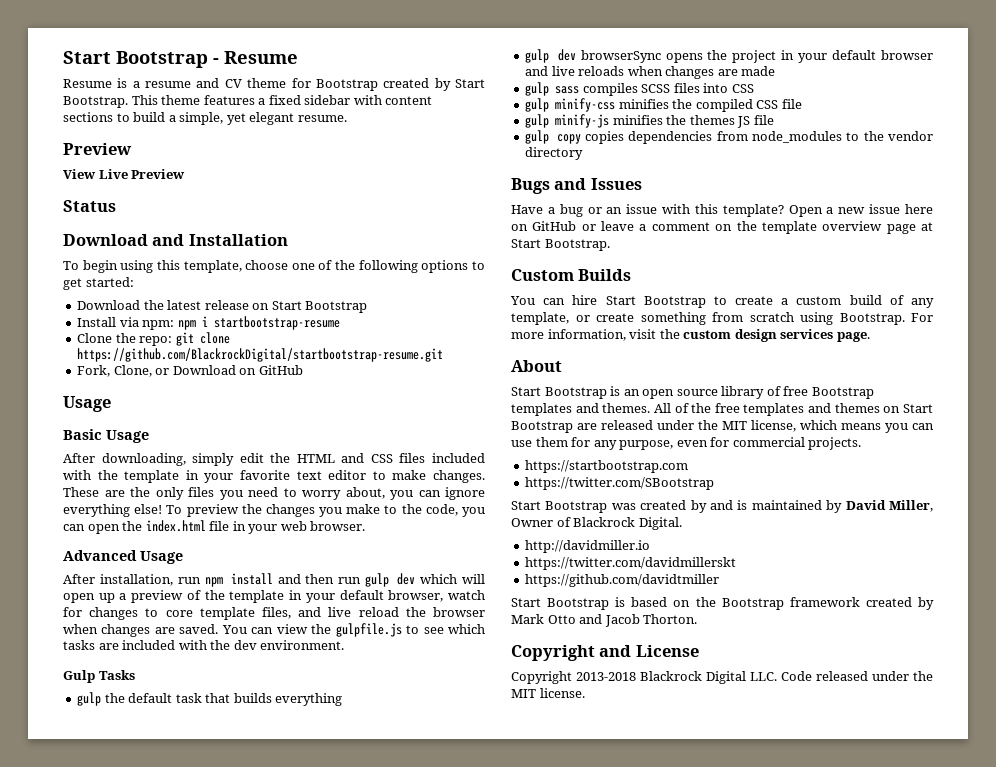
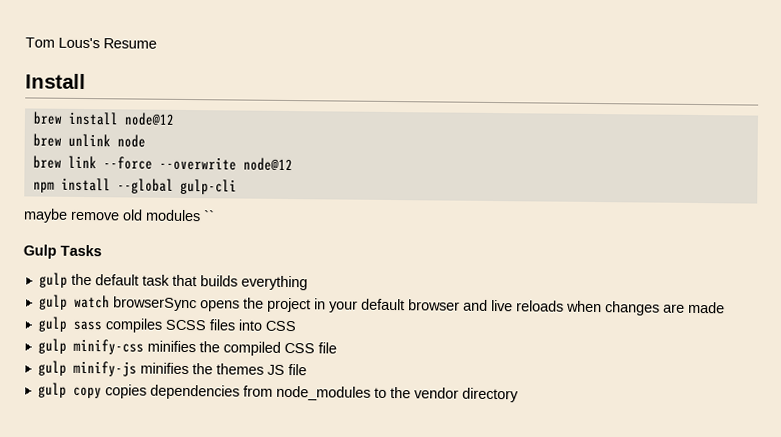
[63,51,298,68] [63,78,486,91] [63,95,433,108] [63,112,347,125] [63,143,132,155] [63,169,186,179] [63,200,116,212] [63,234,288,246] [63,260,485,273] [63,277,134,290] [77,300,368,313] [77,316,340,330] [77,332,230,346] [77,348,444,362] [77,365,303,377] [63,396,111,412] [63,429,149,443] [63,453,485,466] [63,470,486,483] [63,487,485,500] [63,504,486,517] [63,520,366,534] [63,550,183,564] [63,573,485,587] [63,590,485,603] [63,607,485,620] [63,623,485,637] [63,640,345,650] Start Bootstrap - Resume // Resume is a resume and CV theme for Bootstrap created by Start Bootstrap. This theme features a fixed sidebar with content sections to build a simple, yet elegant resume. // Preview // View Live Preview // Status // Download and Installation // To begin using this template, choose one of the following options to get started: // Download the latest release on Start Bootstrap // Install via npm: npm i startbootstrap-resume // Clone the repo: git clone https://github.com/BlackrockDigital/startbootstrap-resume.git // Fork, Clone, or Download on GitHub // Usage // Basic Usage // After downloading, simply edit the HTML and CSS files included with the template in your favorite text editor to make changes. These are the only files you need to worry about, you can ignore everything else! To preview the changes you make to the code, you can open the index.html file in your web browser. // Advanced Usage // After installation, run npm install and then run gulp dev which will open up a preview of the template in your default browser, watch for changes to core template files, and live reload the browser when changes are saved. You can view the gulpfile.js to see which tasks are included with the dev environment. -> [25,37,157,49] [25,73,86,90] [32,111,175,126] [32,133,146,148] [32,155,293,172] [32,177,237,195] [23,208,215,223] Tom Lous's Resume // Install // brew install node@12 // brew unlink node // brew link --force --overwrite node@12 // npm install --global gulp-cli // maybe remove old modules ``
[557,49,576,61] dev -> [73,294,110,309] watch
[511,178,642,194] [511,204,933,217] [511,221,933,234] [511,239,610,251] [511,269,632,281] [510,295,934,308] [511,312,933,325] [511,329,870,342] [511,360,562,372] [511,386,874,399] [511,403,933,416] [511,420,934,433] [511,437,862,450] [525,460,689,473] [525,477,715,490] [511,500,933,513] [511,517,682,530] [525,540,651,553] [525,557,737,570] [525,574,720,587] [511,597,934,610] [511,614,698,627] [511,645,699,661] [511,671,933,684] [511,688,585,698] // Bugs and Issues // Have a bug or an issue with this template? Open a new issue here on GitHub or leave a comment on the template overview page at Start Bootstrap. // Custom Builds // You can hire Start Bootstrap to create a custom build of any template, or create something from scratch using Bootstrap. For more information, visit the custom design services page. // About // Start Bootstrap is an open source library of free Bootstrap templates and themes. All of the free templates and themes on Start Bootstrap are released under the MIT license, which means you can use them for any purpose, even for commercial projects. // https://startbootstrap.com // https://twitter.com/SBootstrap // Start Bootstrap was created by and is maintained by David Miller, Owner of Blackrock Digital. // http://davidmiller.io // https://twitter.com/davidmillerskt // https://github.com/davidtmiller // Start Bootstrap is based on the Bootstrap framework created by Mark Otto and Jacob Thorton. // Copyright and License // Copyright 2013-2018 Blackrock Digital LLC. Code released under the MIT license. -> (519, 395) none

